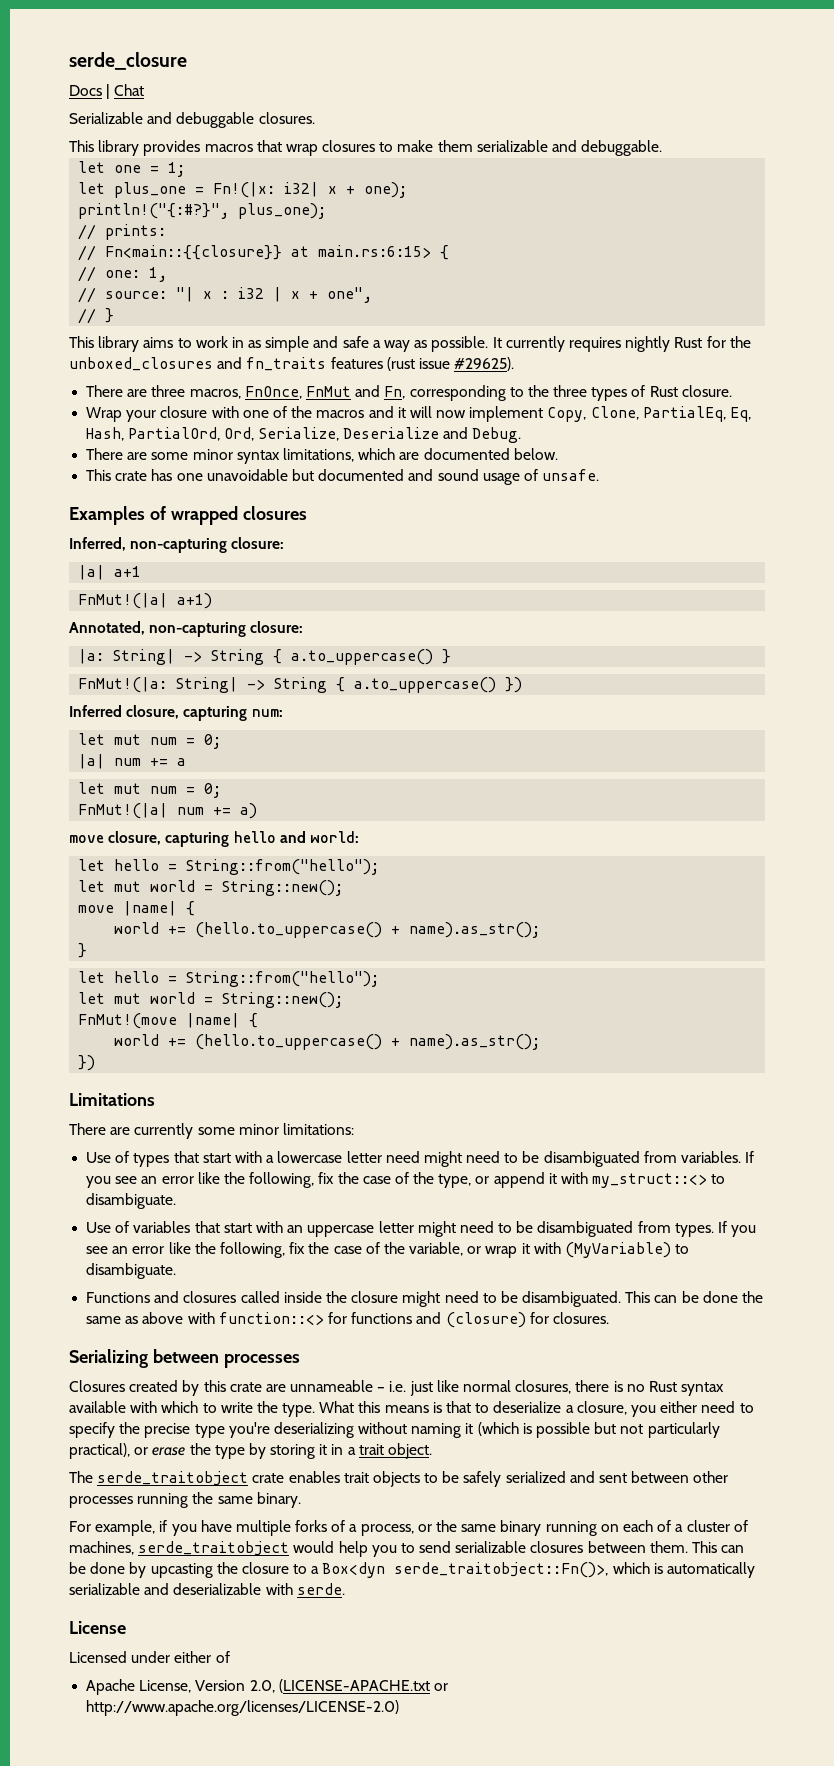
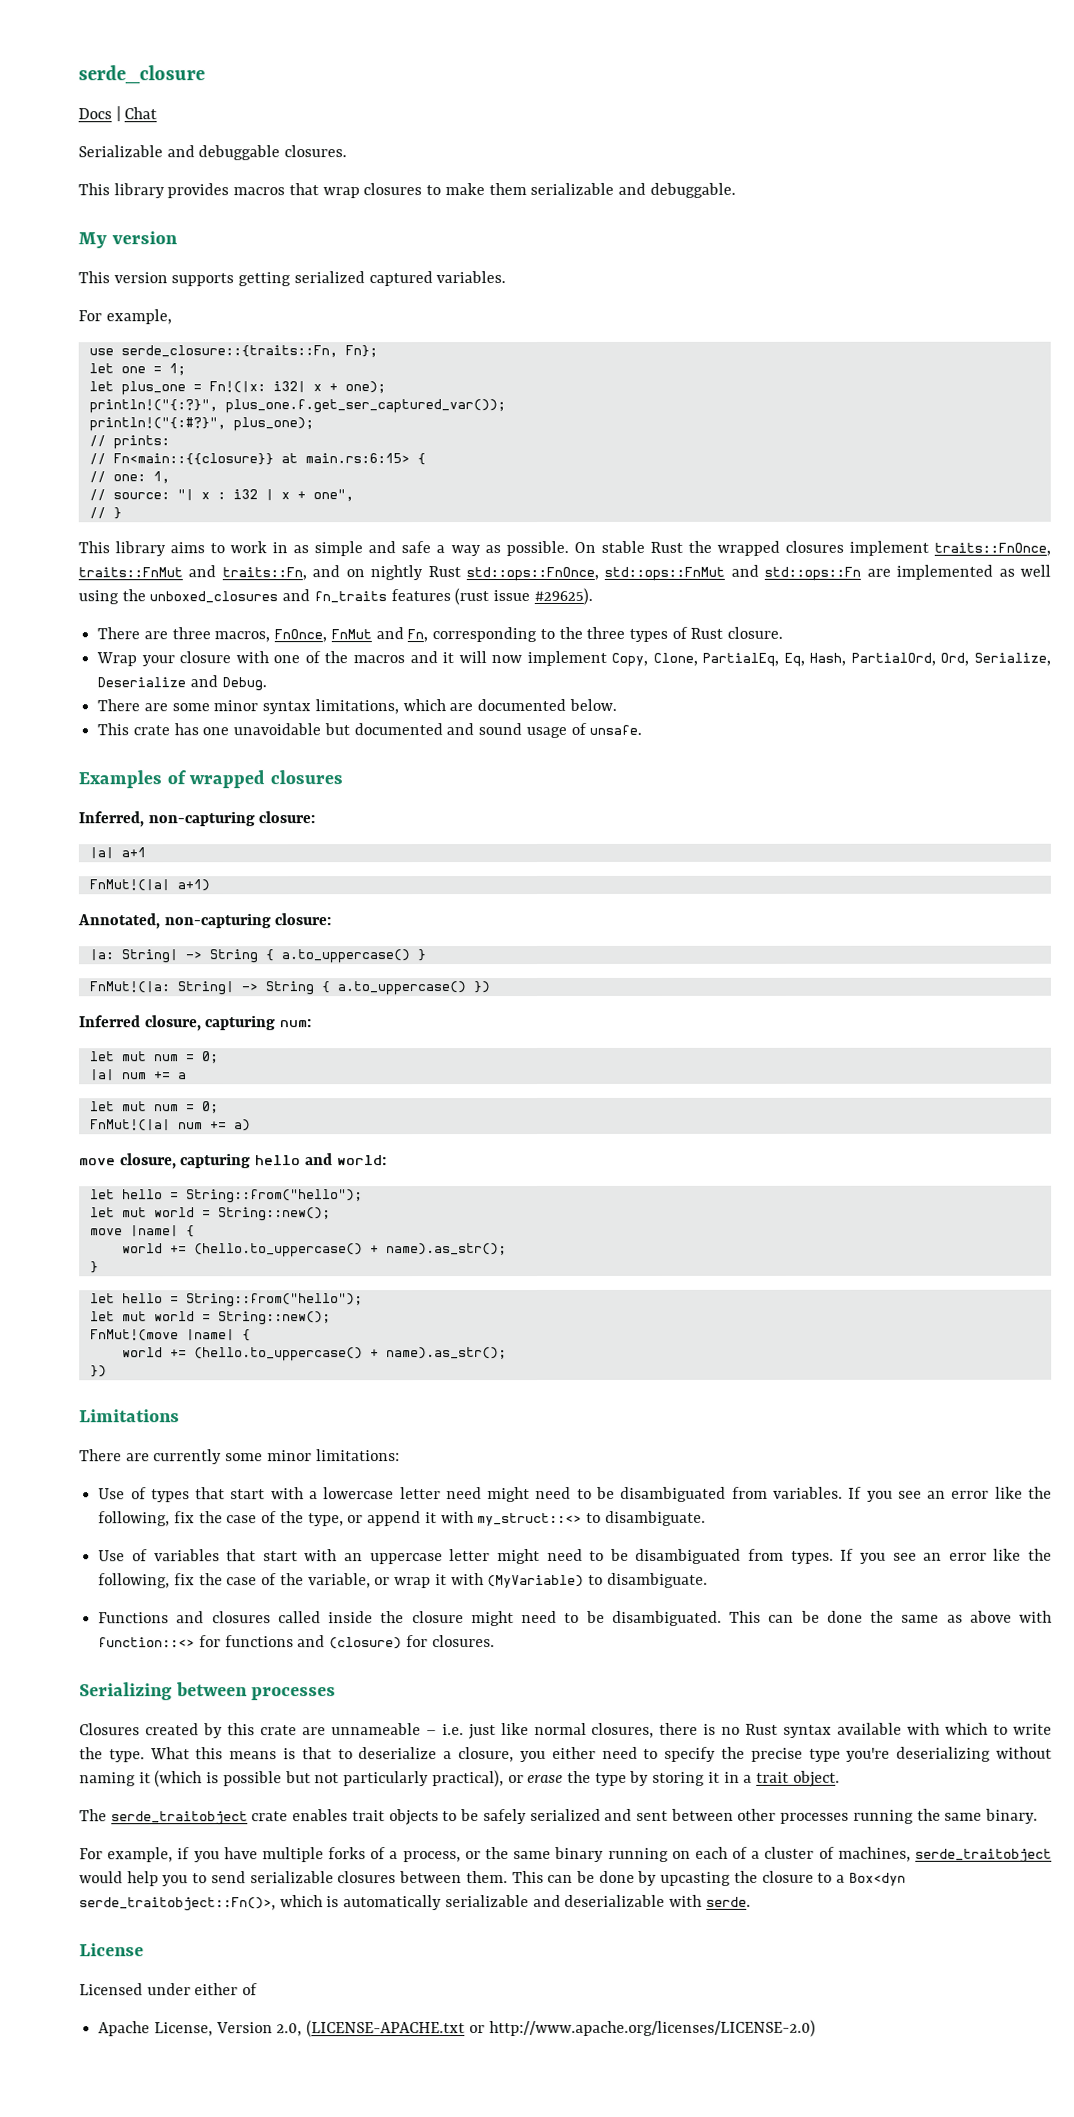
(663, 148) none -> [78,231,178,249] [78,271,507,287] [78,309,172,325] [88,345,378,358] // My version // This version supports getting serialized captured variables. // For example, // use serde_closure::{traits::Fn, Fn};
(408, 190) none -> [88,399,506,414] // println!("{:?}", plus_one.f.get_ser_captured_var());
[492,336,726,352] It currently requires nightly Rust for -> [573,540,1051,556] [78,564,1052,582] [78,590,119,605] On stable Rust the wrapped closures implement traits::FnOnce, traits::FnMut and traits::Fn, and on nightly Rust std::ops::FnOnce, std::ops::FnMut and std::ops::Fn are implemented as well using

